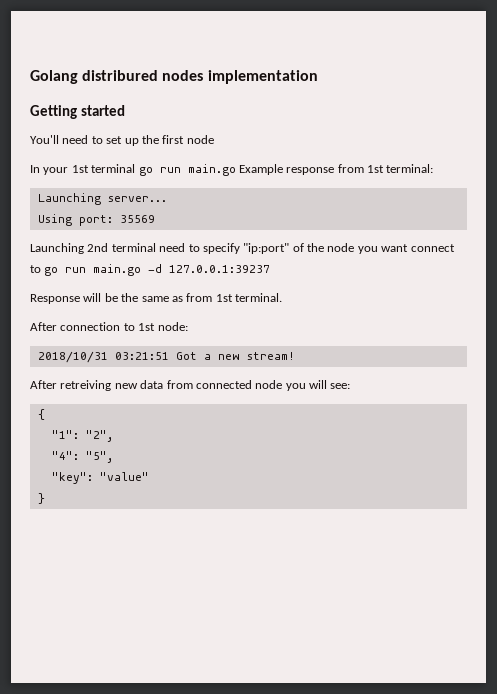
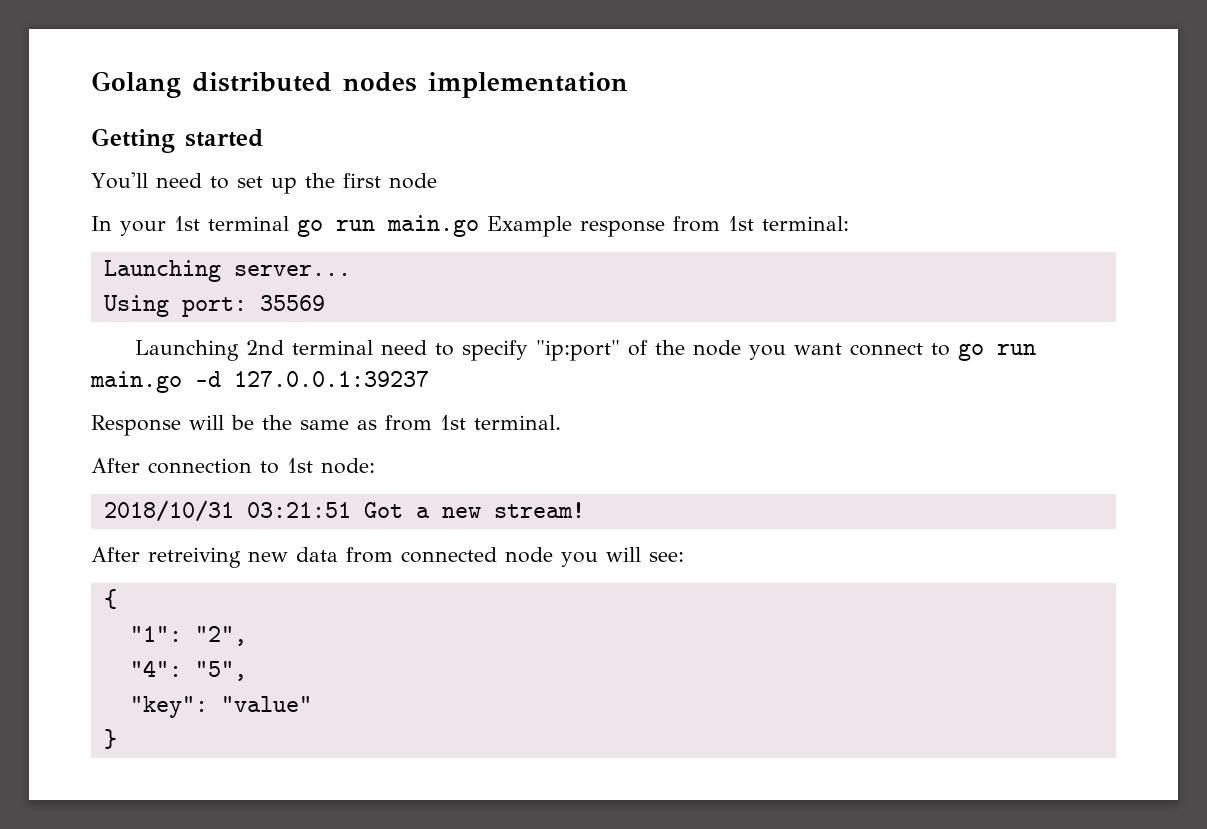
[82,70,159,81] distribured -> [192,72,332,92] distributed

